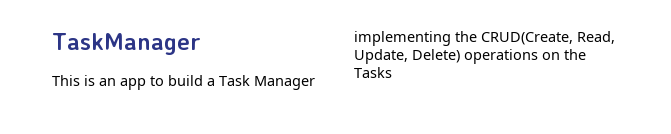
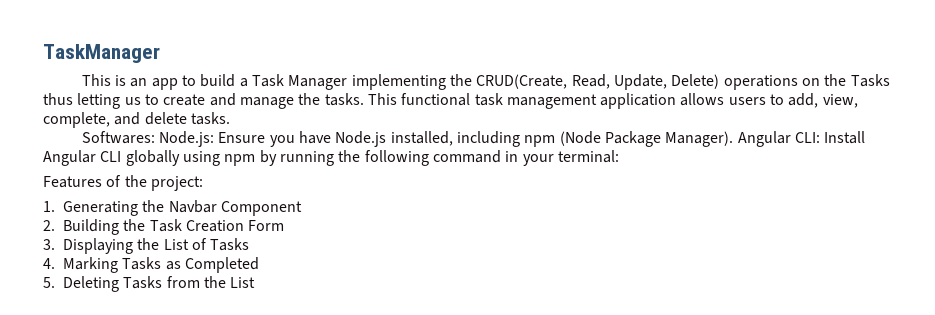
(392, 72) none -> [43,93,858,109] [43,112,230,128] [81,131,866,147] [43,150,619,166] [43,175,203,191] [43,200,302,216] [43,219,285,235] [43,238,250,254] [43,257,259,273] [43,276,256,292] thus letting us to create and manage the tasks. This functional task management application allows users to add, view, complete, and delete tasks. // Softwares: Node.js: Ensure you have Node.js installed, including npm (Node Package Manager). Angular CLI: Install Angular CLI globally using npm by running the following command in your terminal: // Features of the project: // 1. Generating the Navbar Component // 2. Building the Task Creation Form // 3. Displaying the List of Tasks // 4. Marking Tasks as Completed // 5. Deleting Tasks from the List

